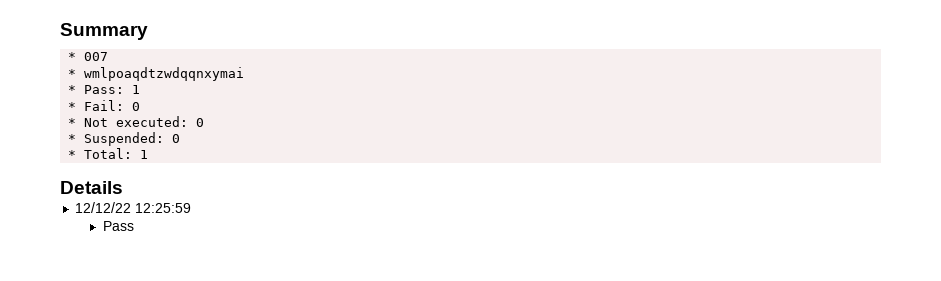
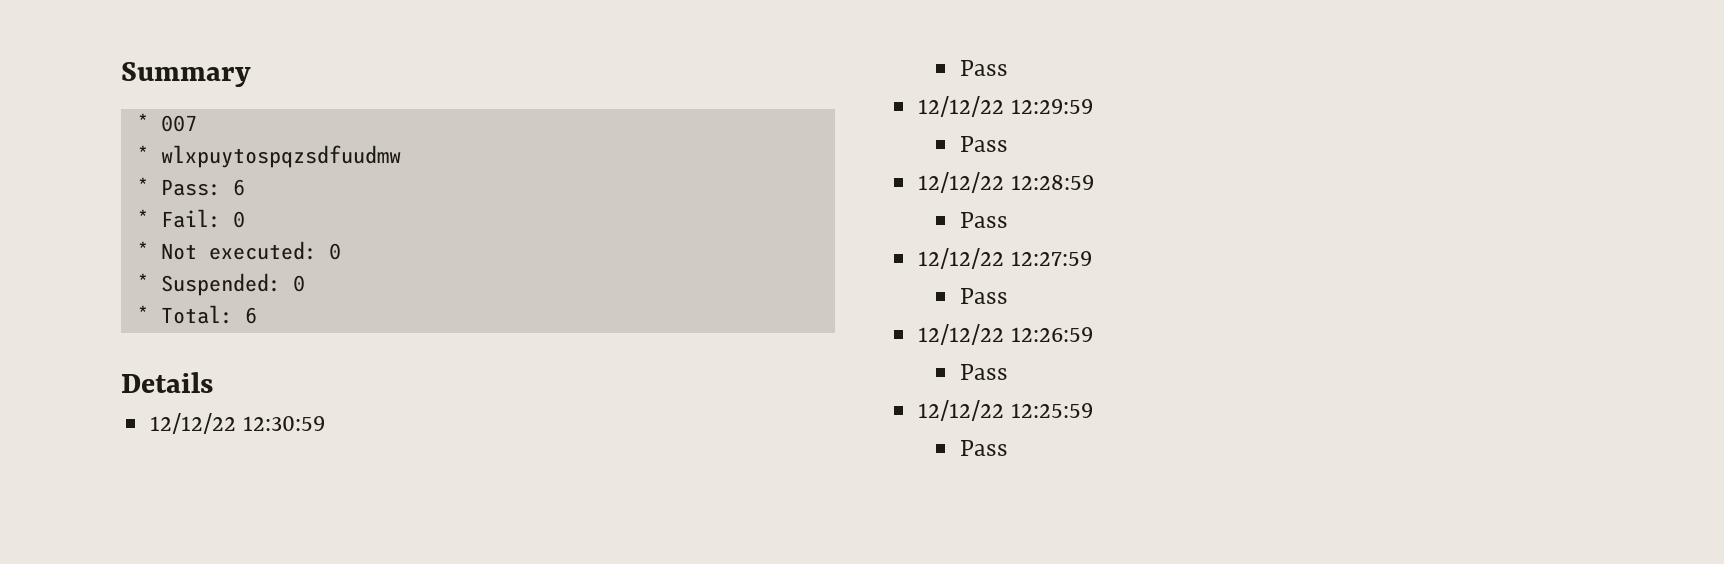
[84,67,245,81] wmlpoaqdtzwdqqnxymai -> [160,145,401,168] wlxpuytospqzsdfuudmw
[132,85,141,94] 1 -> [232,179,245,196] 6
[140,150,149,159] 1 -> [244,307,257,324] 6
(123, 187) none -> [150,413,326,434] [959,60,1008,76] [918,96,1094,117] [959,136,1008,152] [918,172,1095,193] [959,212,1008,228] [918,248,1093,269] [959,288,1008,304] [918,324,1094,345] [959,364,1008,380] // 12/12/22 12:30:59 // Pass // 12/12/22 12:29:59 // Pass // 12/12/22 12:28:59 // Pass // 12/12/22 12:27:59 // Pass // 12/12/22 12:26:59 // Pass

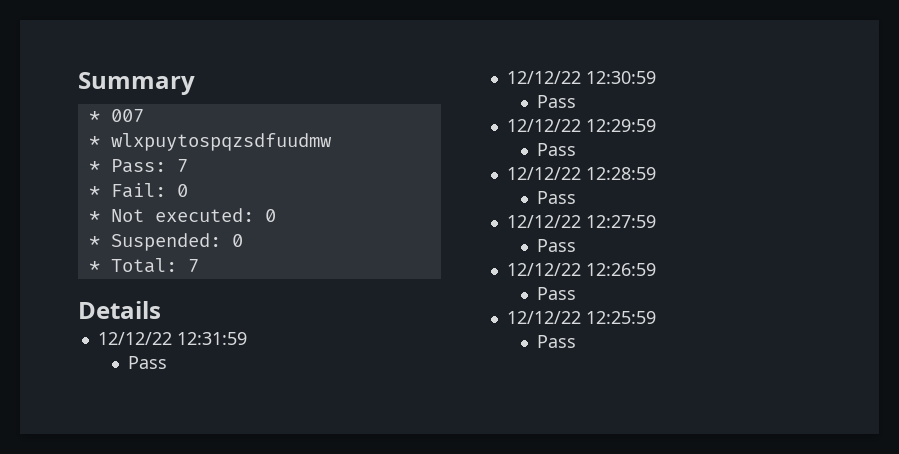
[232,179,245,196] 6 -> [176,159,188,172] 7
[244,307,257,324] 6 -> [187,259,199,272] 7
(213, 382) none -> [97,332,247,345] [128,356,168,369] // 12/12/22 12:31:59 // Pass

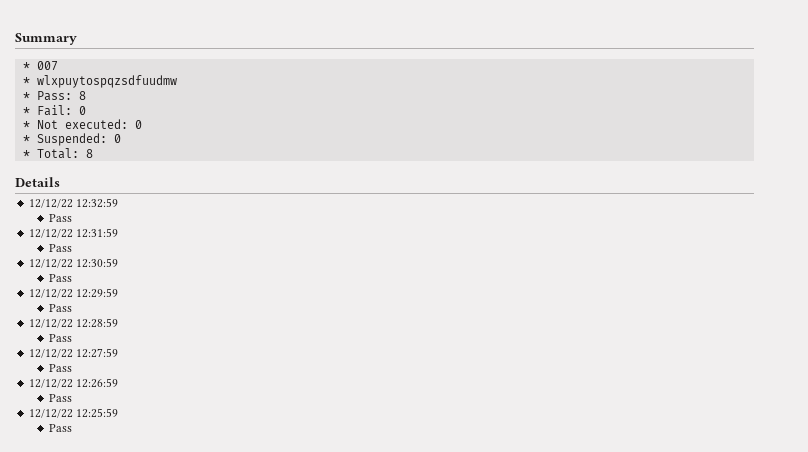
[176,159,188,172] 7 -> [78,91,86,100] 8
[187,259,199,272] 7 -> [85,149,93,158] 8
(161, 310) none -> [28,198,119,208] [49,214,73,222] // 12/12/22 12:32:59 // Pass

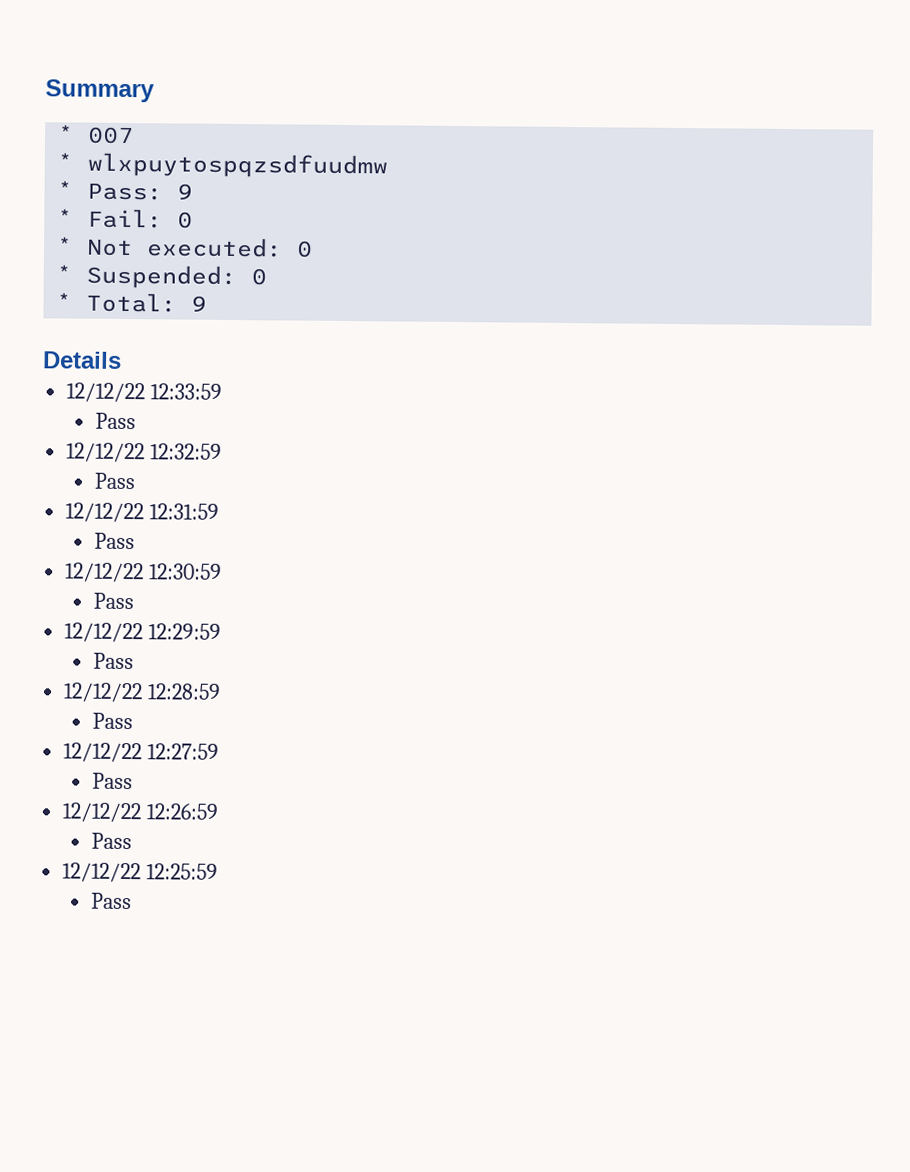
[78,91,86,100] 8 -> [177,183,194,200] 9
[85,149,93,158] 8 -> [191,295,208,312] 9
(60, 182) none -> [66,382,223,403] [94,412,136,430] // 12/12/22 12:33:59 // Pass

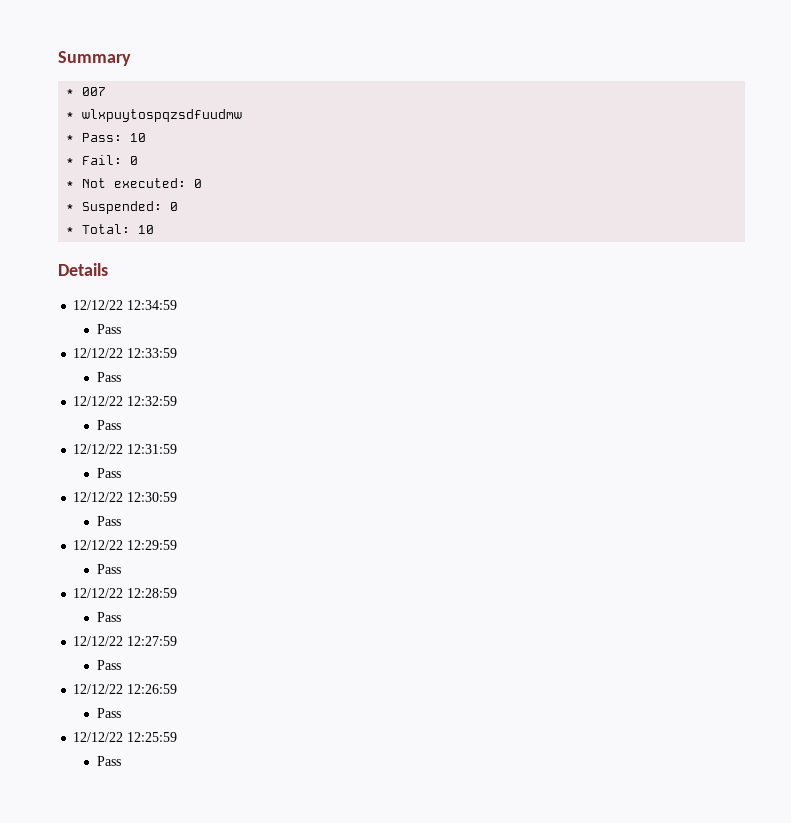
[177,183,194,200] 9 -> [130,133,147,142] 10
[191,295,208,312] 9 -> [138,225,155,234] 10
(122, 360) none -> [73,300,178,310] [96,324,121,334] // 12/12/22 12:34:59 // Pass

